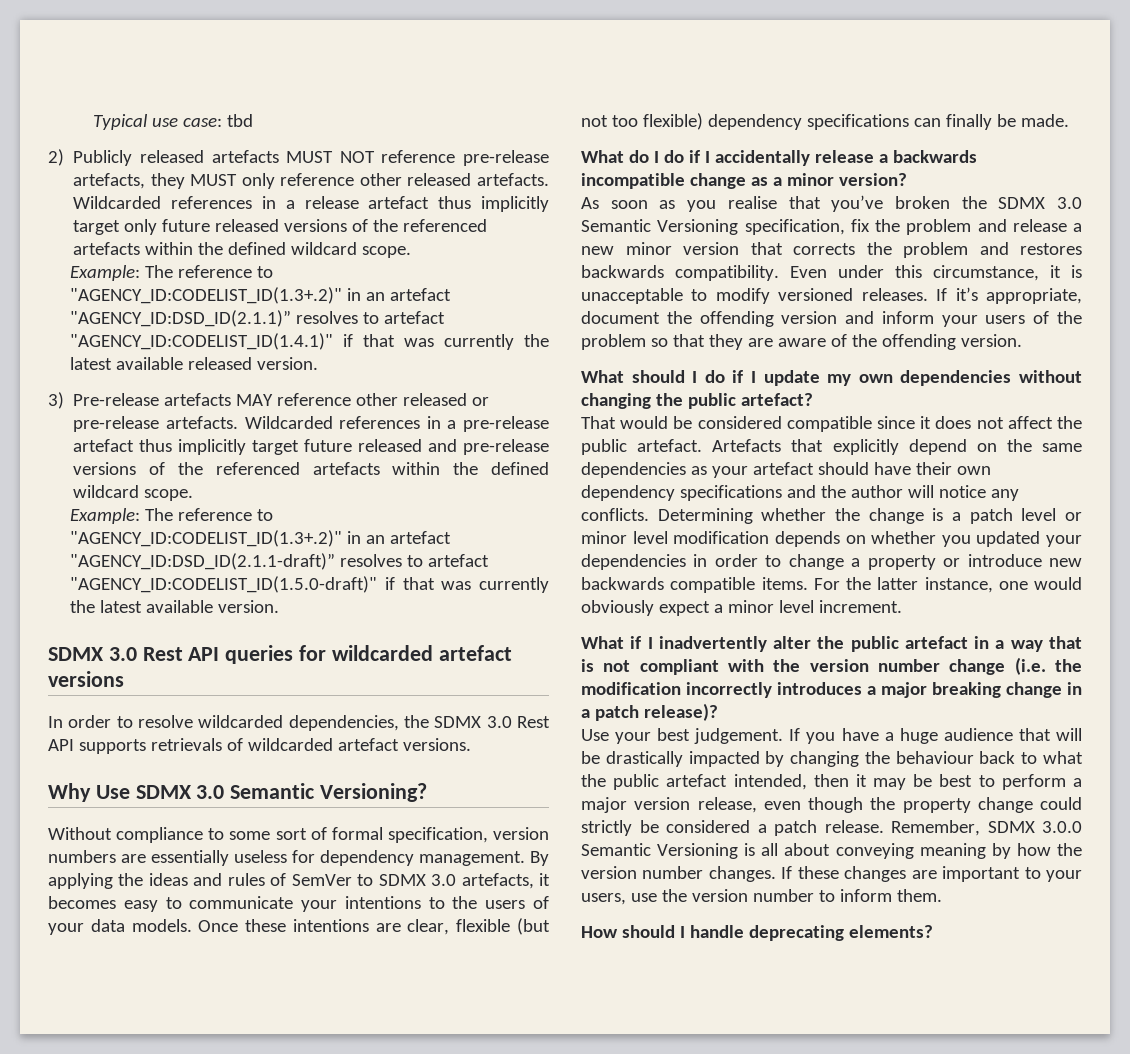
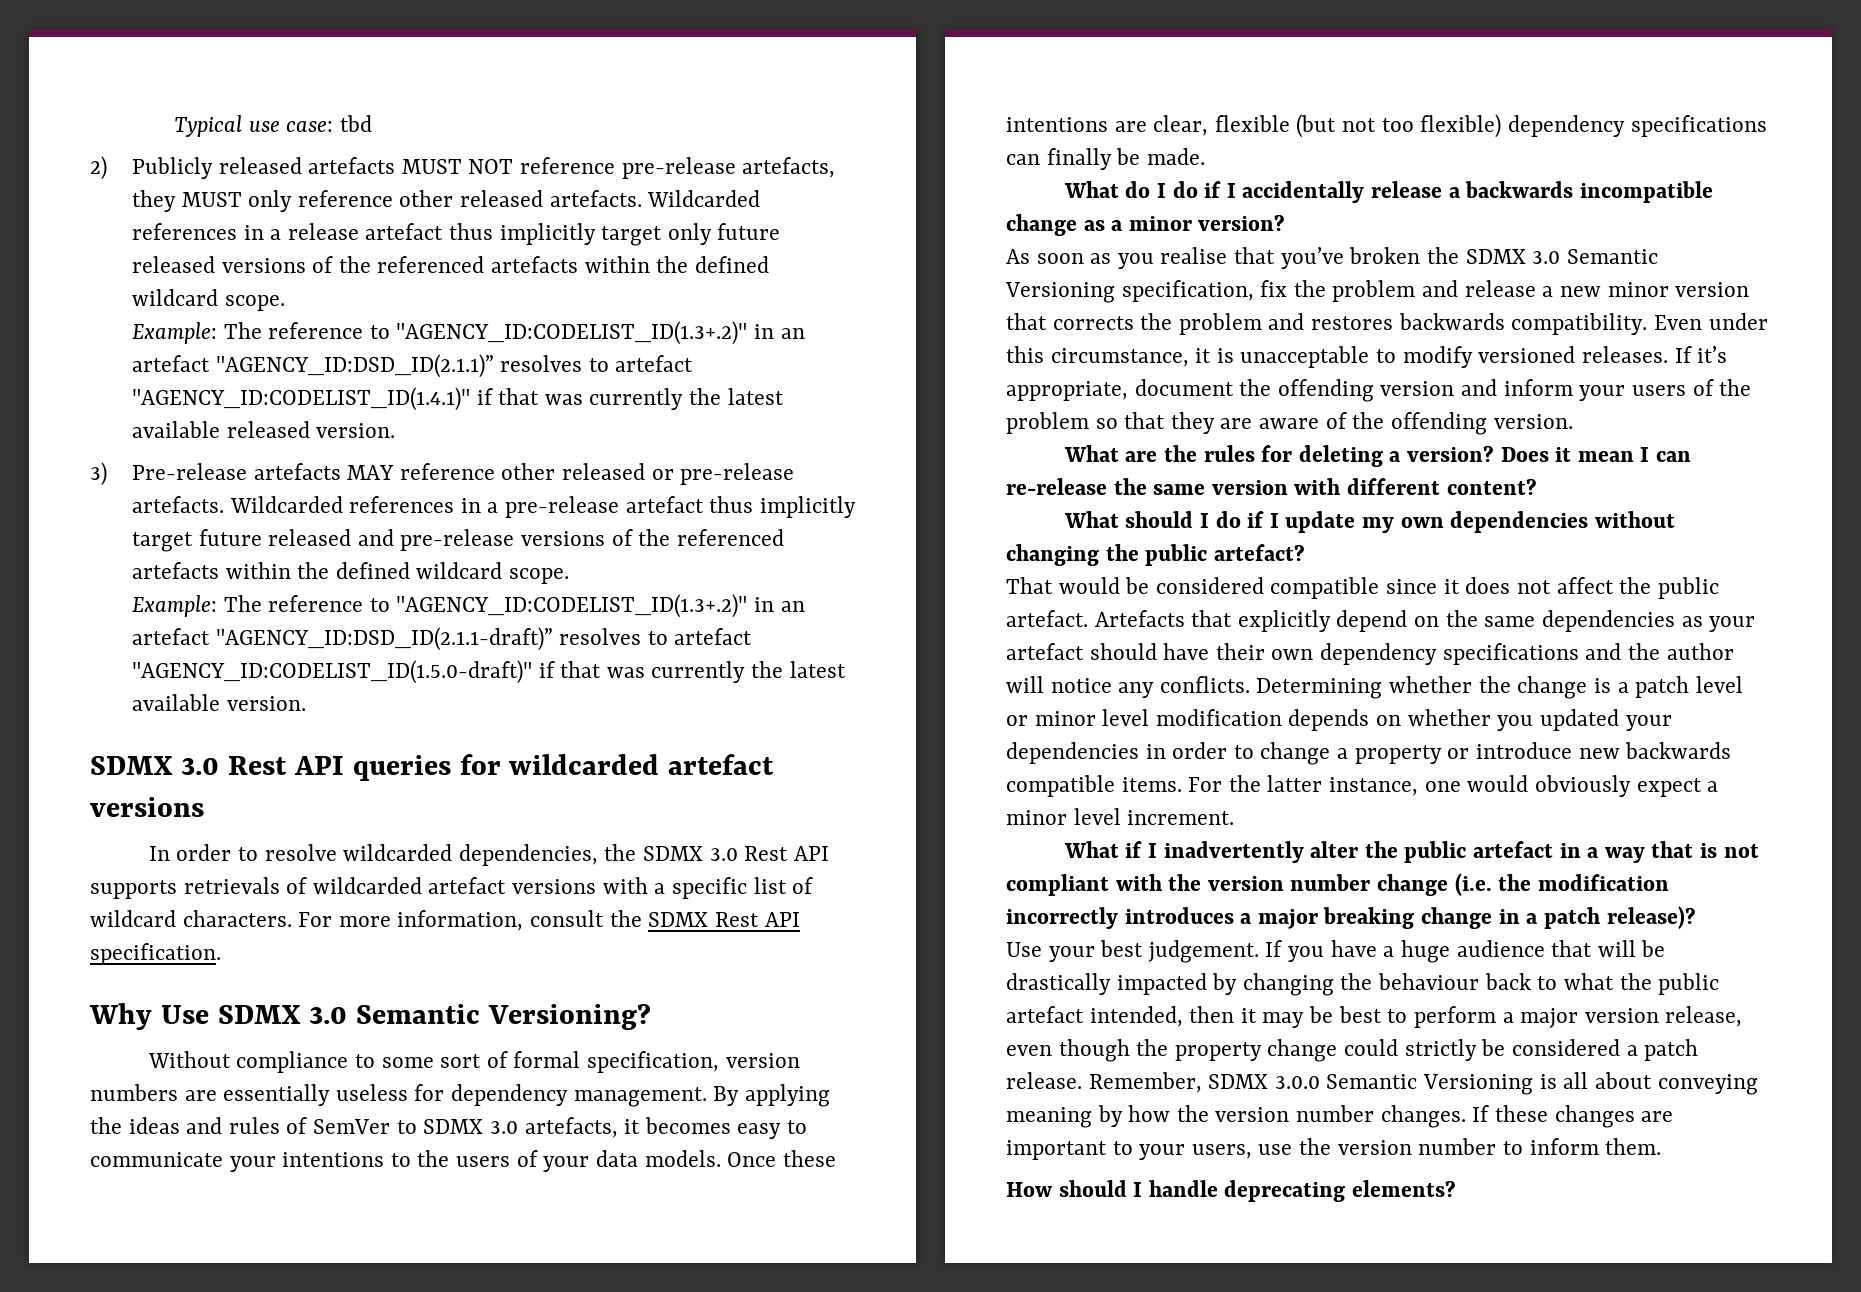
[402,738,471,751] versions. -> [512,877,814,899] [90,910,800,931] [90,943,221,965] versions with a specific list of wildcard characters. For more information, consult the SDMX Rest API specification.
(1022, 340) none -> [1063,445,1692,467] [1006,478,1537,495] // What are the rules for deleting a version? Does it mean I can re-release the same version with different content?

